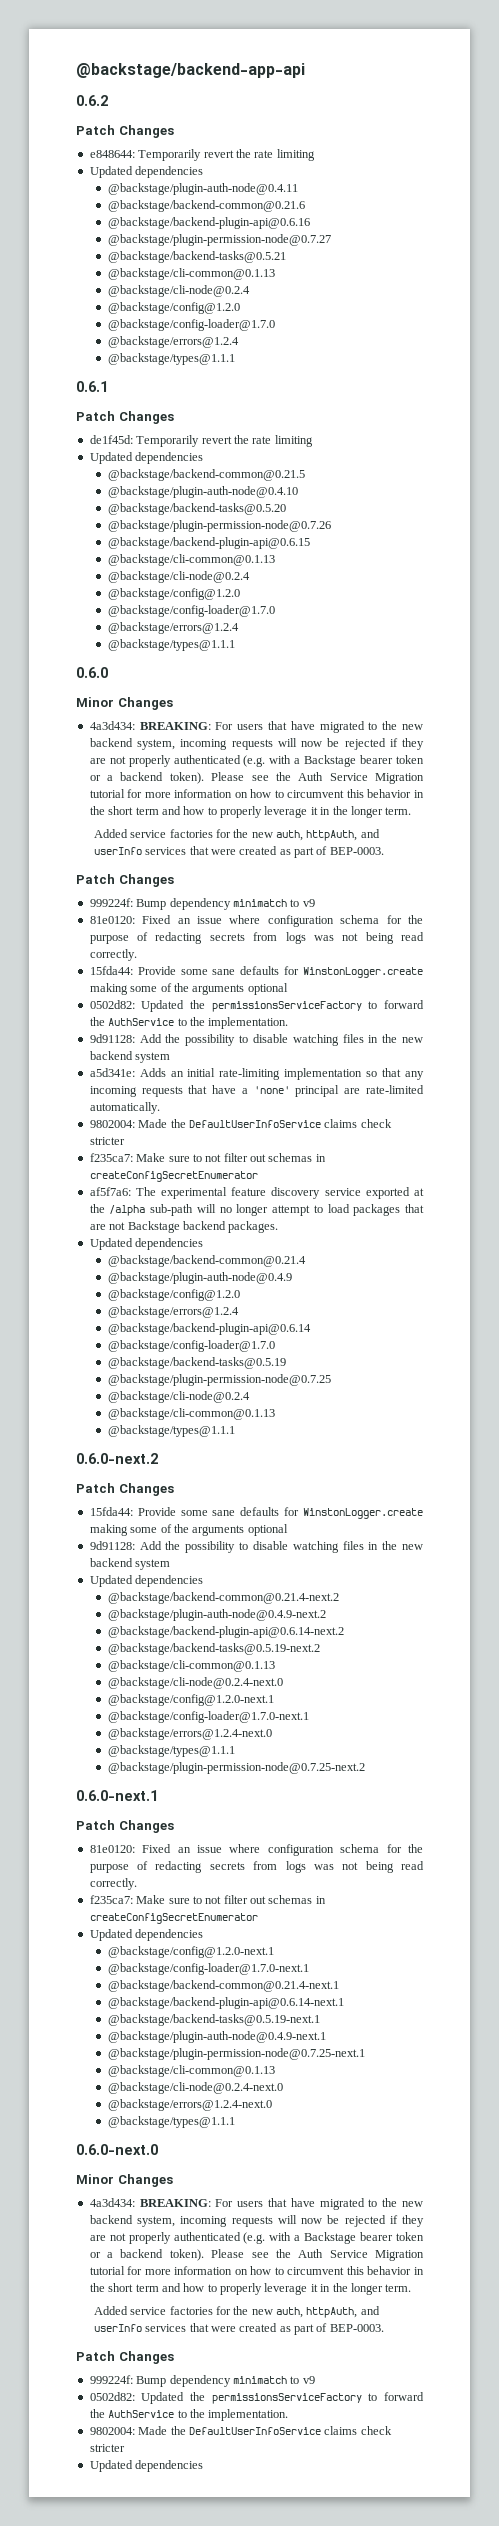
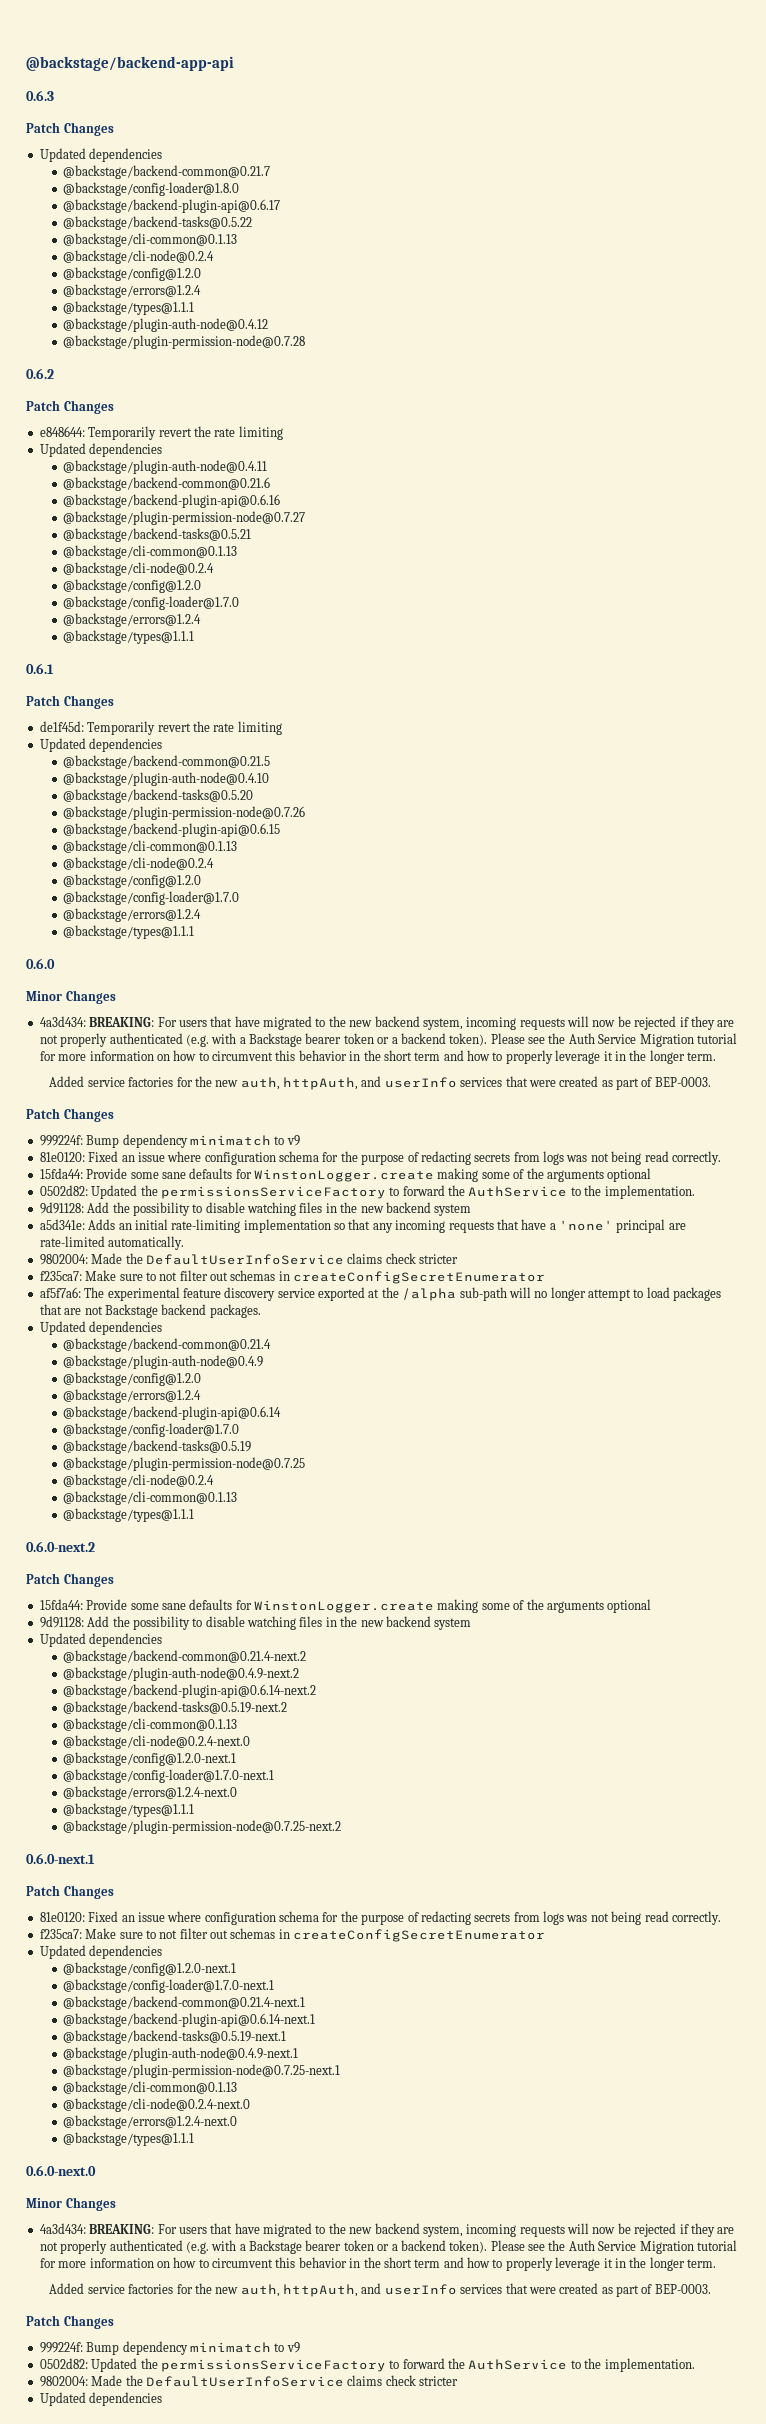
(305, 70) none -> [26,90,54,101] [26,122,114,136] [39,148,163,162] [63,165,271,179] [63,182,240,196] [63,199,281,213] [63,216,253,230] [63,233,238,247] [63,250,215,264] [63,267,202,281] [63,284,202,298] [63,301,195,315] [63,318,269,332] [63,335,306,349] // 0.6.3 // Patch Changes // Updated dependencies // @backstage/backend-common@0.21.7 // @backstage/config-loader@1.8.0 // @backstage/backend-plugin-api@0.6.17 // @backstage/backend-tasks@0.5.22 // @backstage/cli-common@0.1.13 // @backstage/cli-node@0.2.4 // @backstage/config@1.2.0 // @backstage/errors@1.2.4 // @backstage/types@1.1.1 // @backstage/plugin-auth-node@0.4.12 // @backstage/plugin-permission-node@0.7.28

